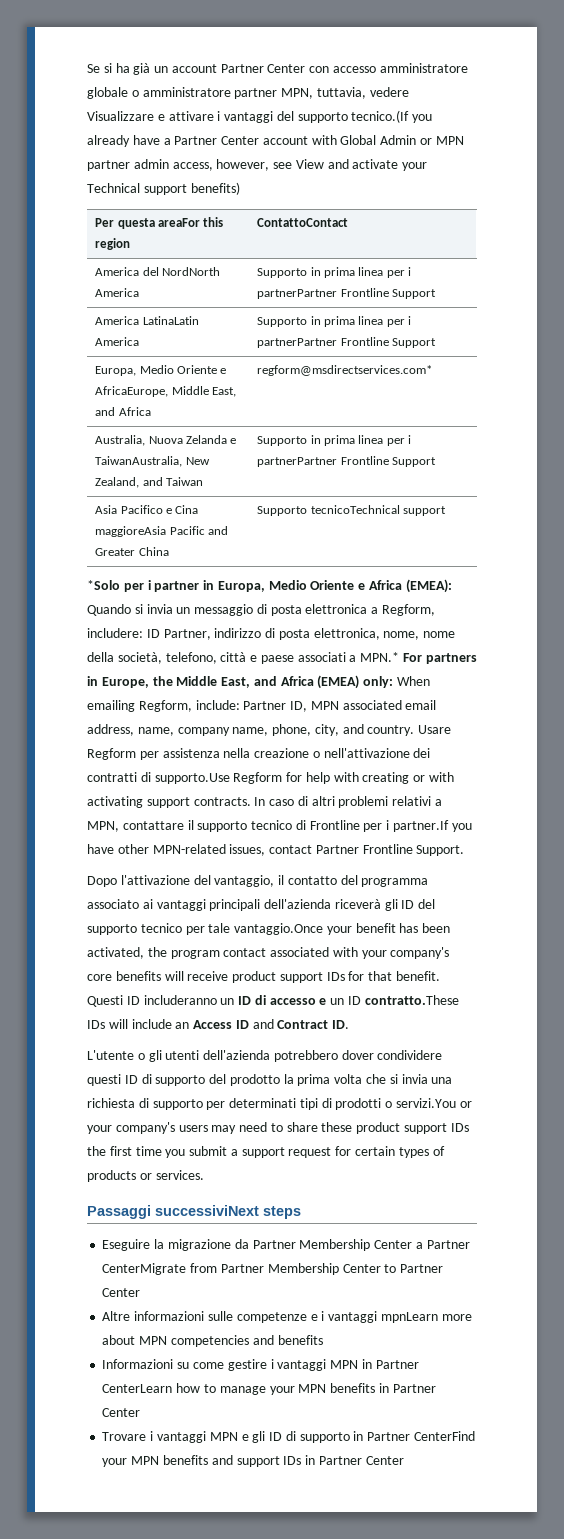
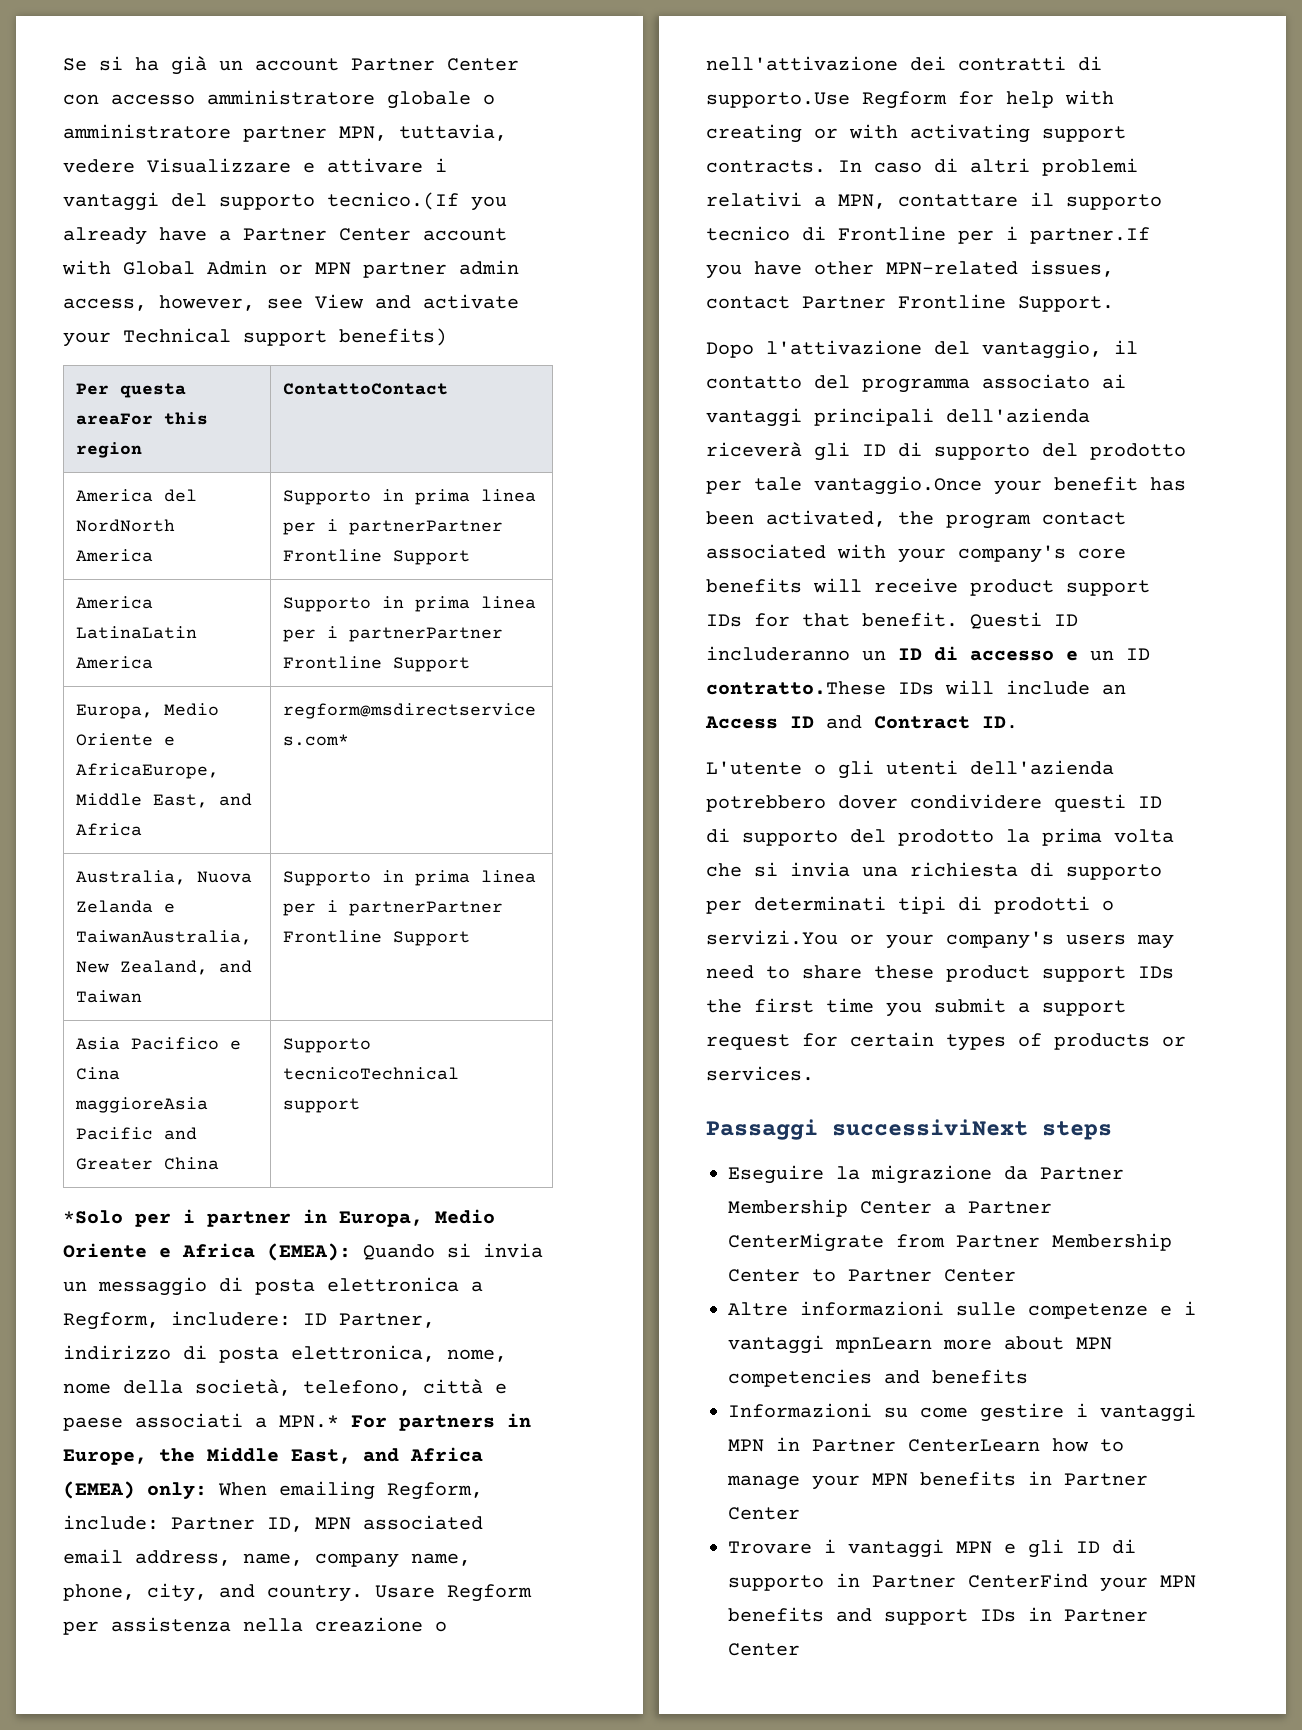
[418,899,436,909] [87,923,182,935] del supporto tecnico -> [898,442,1186,460] di supporto del prodotto

